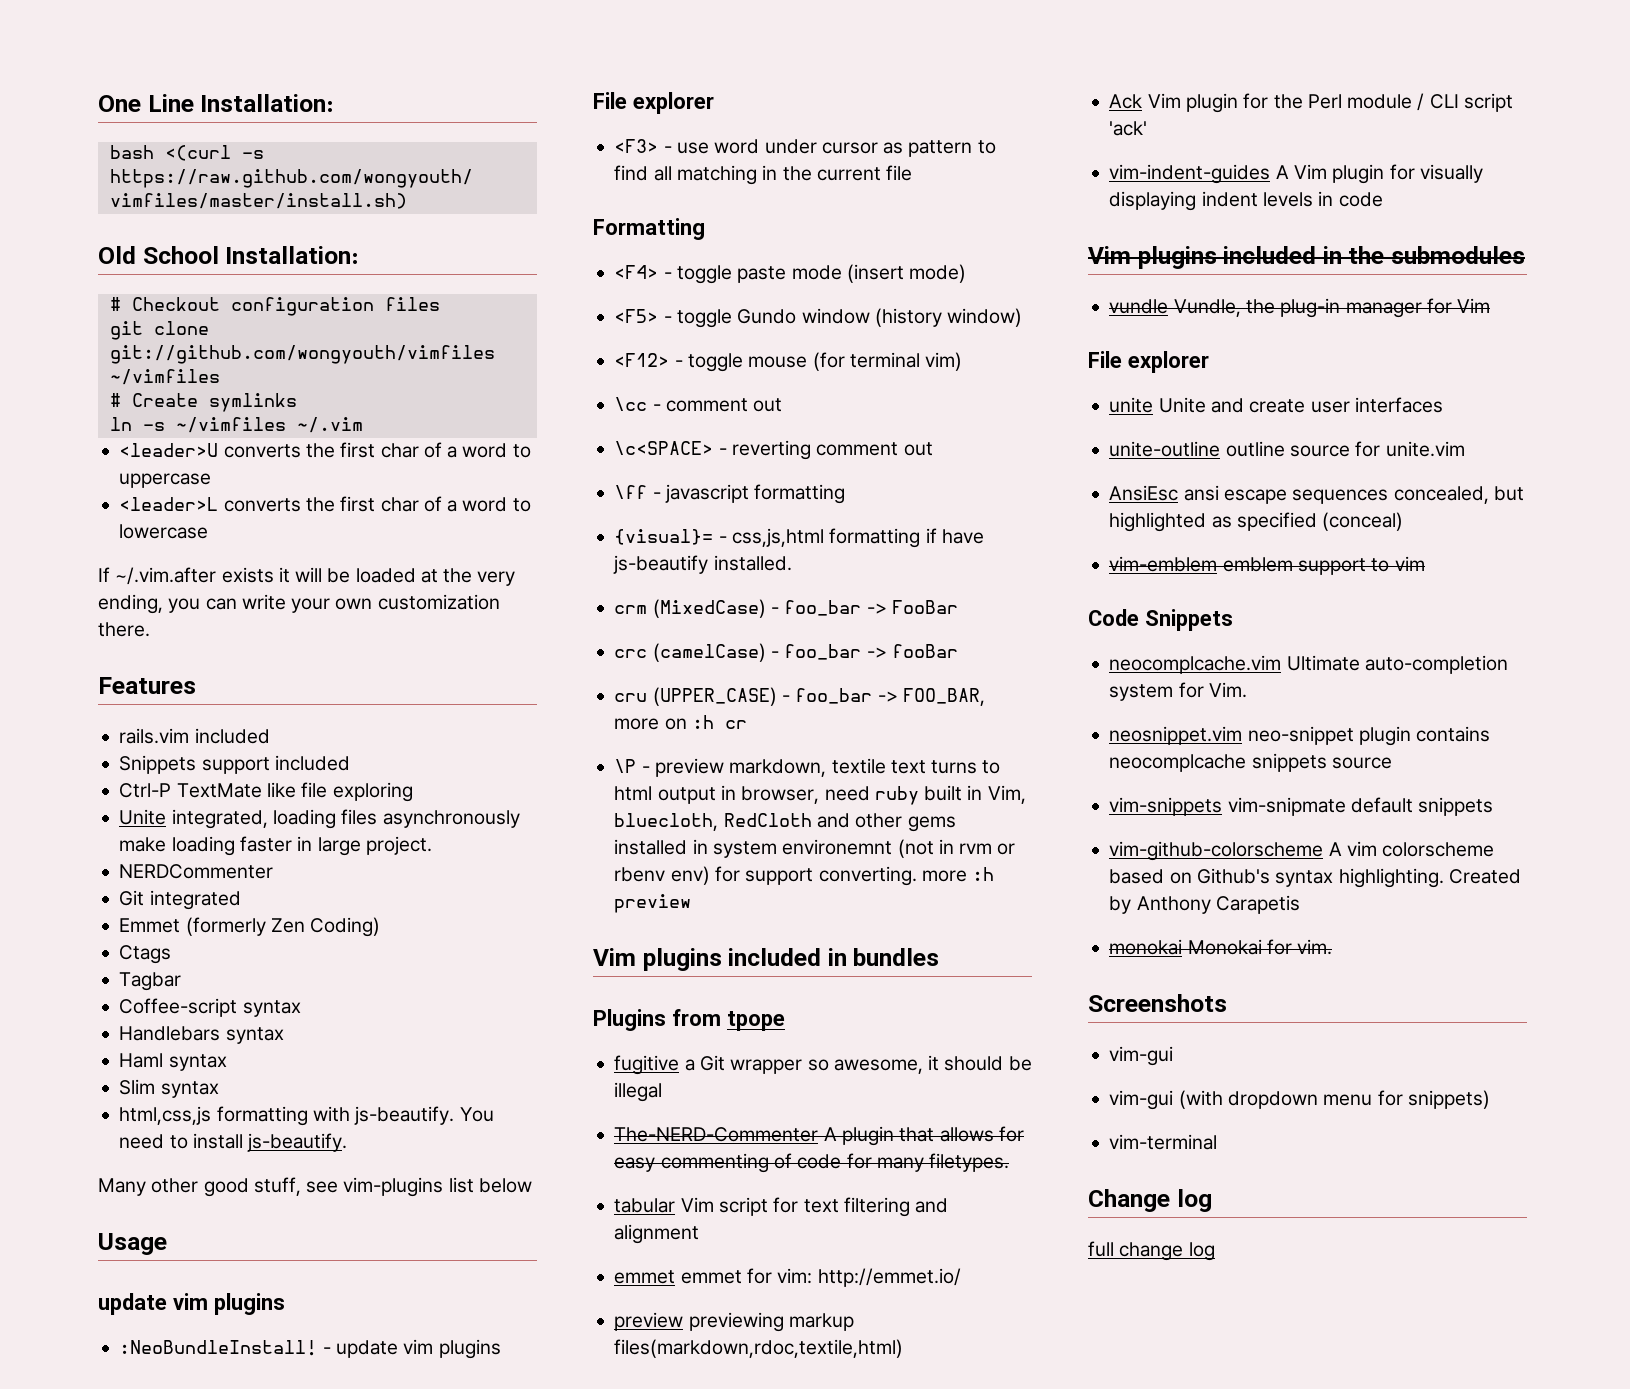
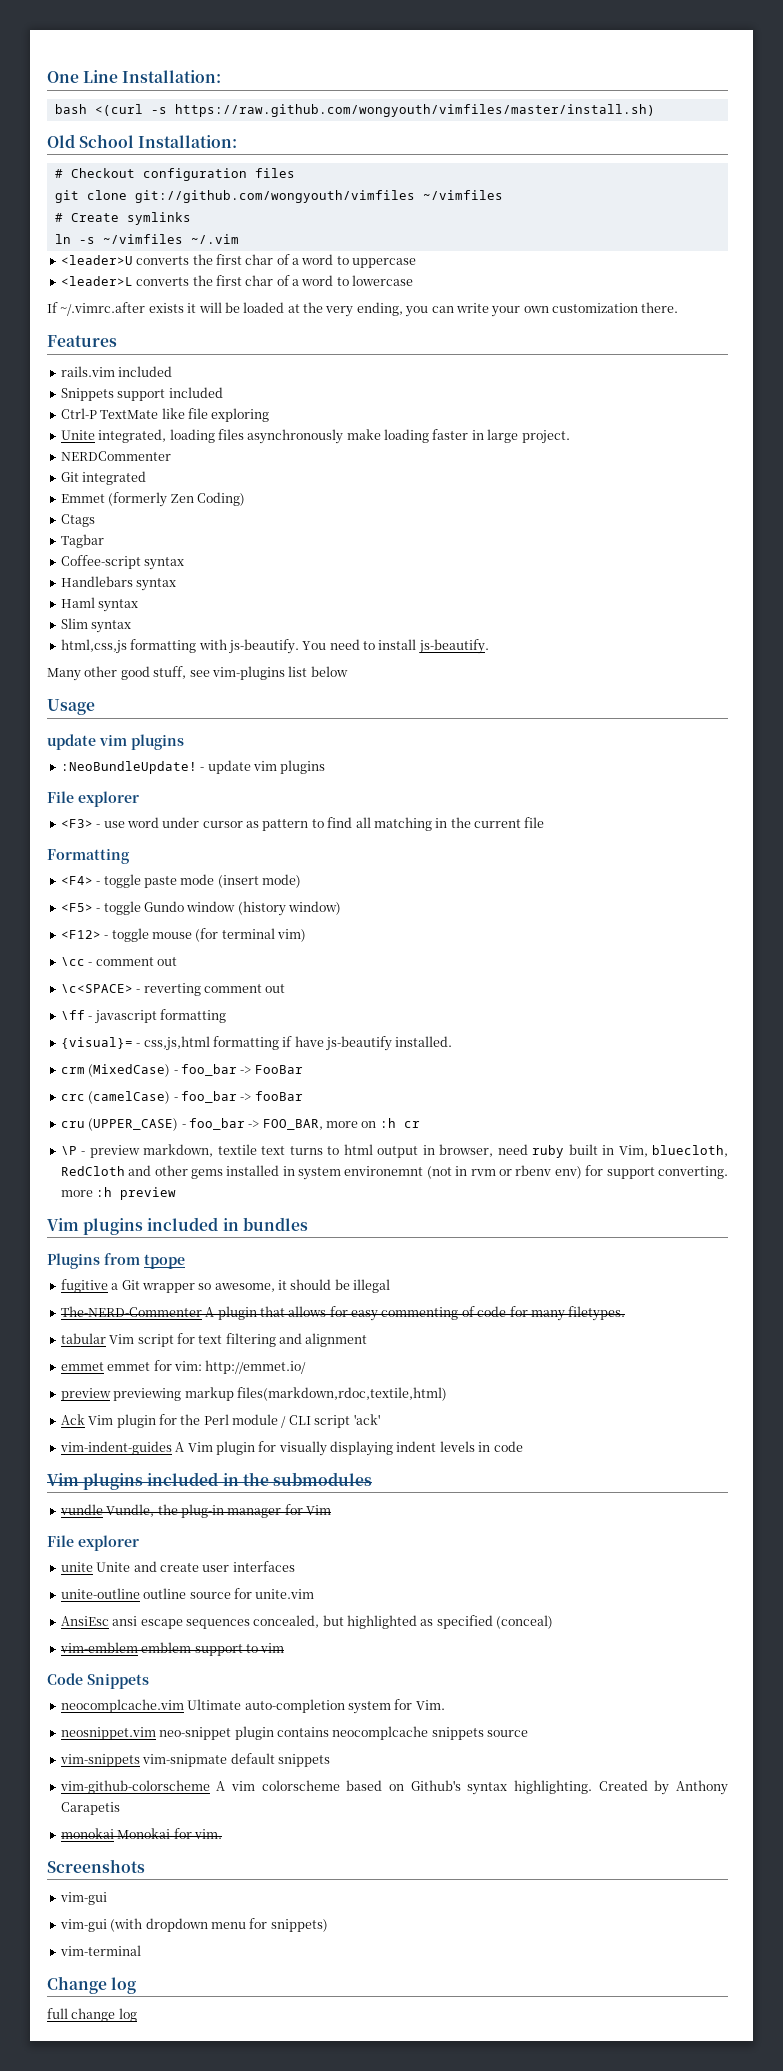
[115,567,217,585] ~/.vim.after -> [60,302,146,316] ~/.vimrc.after
[119,1340,318,1356] :NeoBundleInstall! -> [60,761,197,774] :NeoBundleUpdate!

